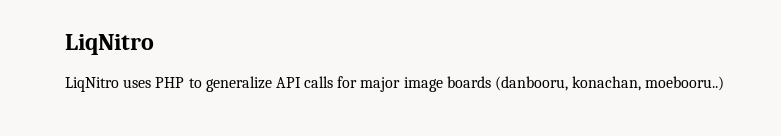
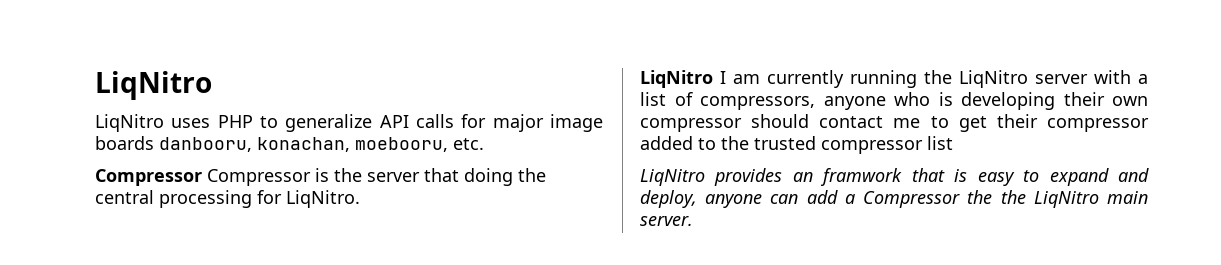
[495,76,725,91] (danbooru, konachan, moebooru..) -> [159,137,484,152] [95,168,546,186] [95,190,360,208] [640,70,1148,88] [640,92,1148,110] [640,114,1149,132] [640,136,953,154] [640,168,1149,186] [640,190,1148,208] [640,215,693,226] danbooru, konachan, moebooru, etc. // Compressor Compressor is the server that doing the central processing for LiqNitro. // LiqNitro I am currently running the LiqNitro server with a list of compressors, anyone who is developing their own compressor should contact me to get their compressor added to the trusted compressor list // LiqNitro provides an framwork that is easy to expand and deploy, anyone can add a Compressor the the LiqNitro main server.

